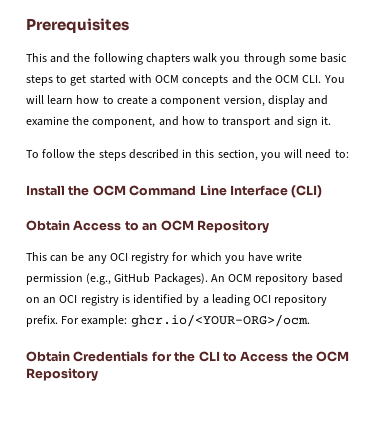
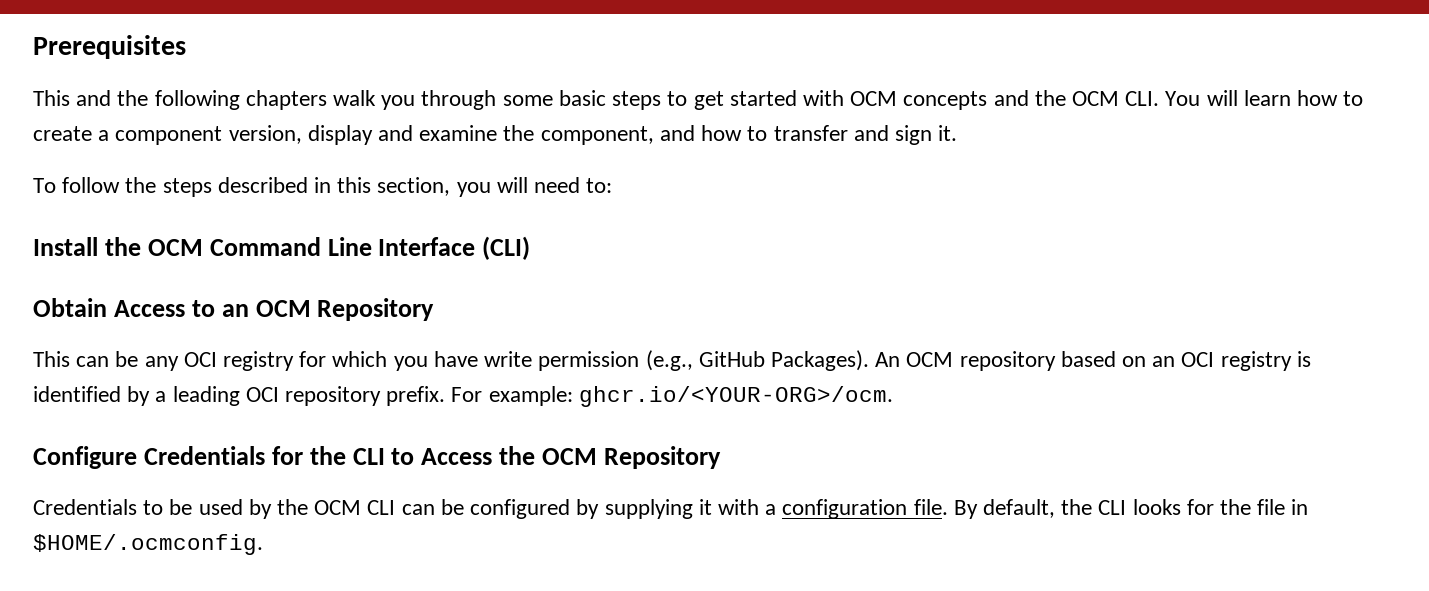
[222,117,271,128] transport -> [773,125,848,141] transfer
[26,351,70,362] Obtain -> [33,446,137,469] Configure
(98, 374) none -> [33,499,1309,519] [33,534,263,555] // Credentials to be used by the OCM CLI can be configured by supplying it with a configuration file. By default, the CLI looks for the file in $HOME/.ocmconfig.

